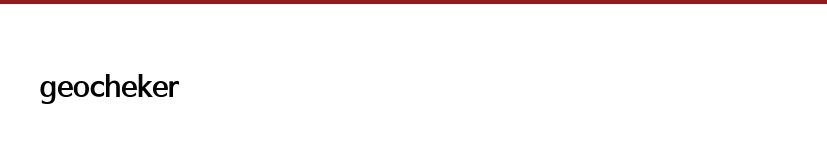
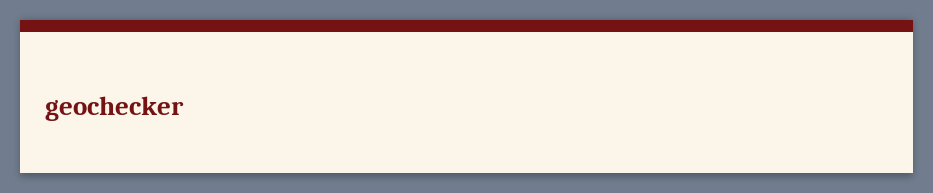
[40,74,180,104] geocheker -> [45,96,184,121] geochecker

